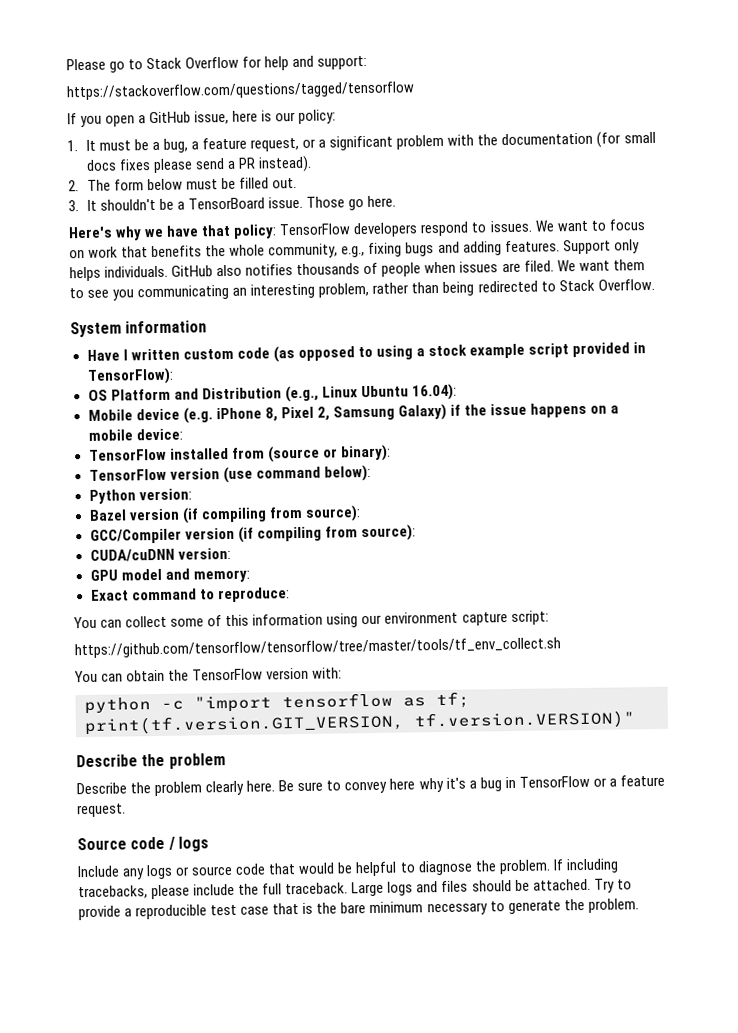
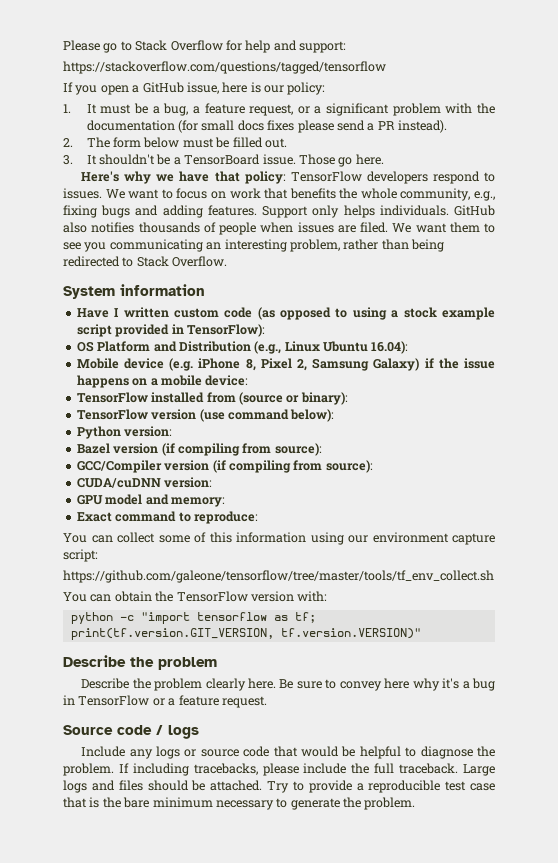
[74,637,561,659] https://github.com/tensorflow/tensorflow/tree/master/tools/tf_env_collect.sh -> [63,570,494,583] https://github.com/galeone/tensorflow/tree/master/tools/tf_env_collect.sh

